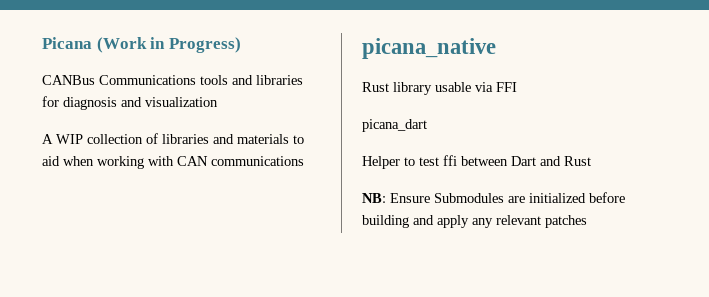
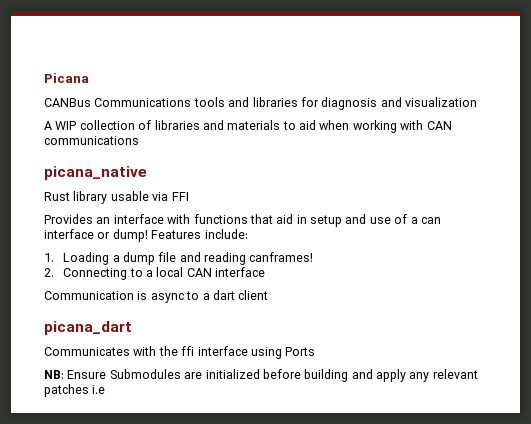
[96,37,241,53] (Work in Progress) -> (89, 78) none
[362,119,427,132] [362,155,591,169] picana_dart // Helper to test ffi between Dart and Rust -> [44,214,441,227] [44,229,248,242] [44,252,314,265] [44,267,266,280] [44,290,269,303] [44,321,132,335] [44,346,316,359] Provides an interface with functions that aid in setup and use of a can interface or dump! Features include: // 1. Loading a dump file and reading canframes! // 2. Connecting to a local CAN interface // Communication is async to a dart client // picana_dart // Communicates with the ffi interface using Ports
(587, 221) none -> [92,385,106,394] i.e

